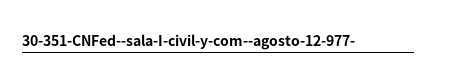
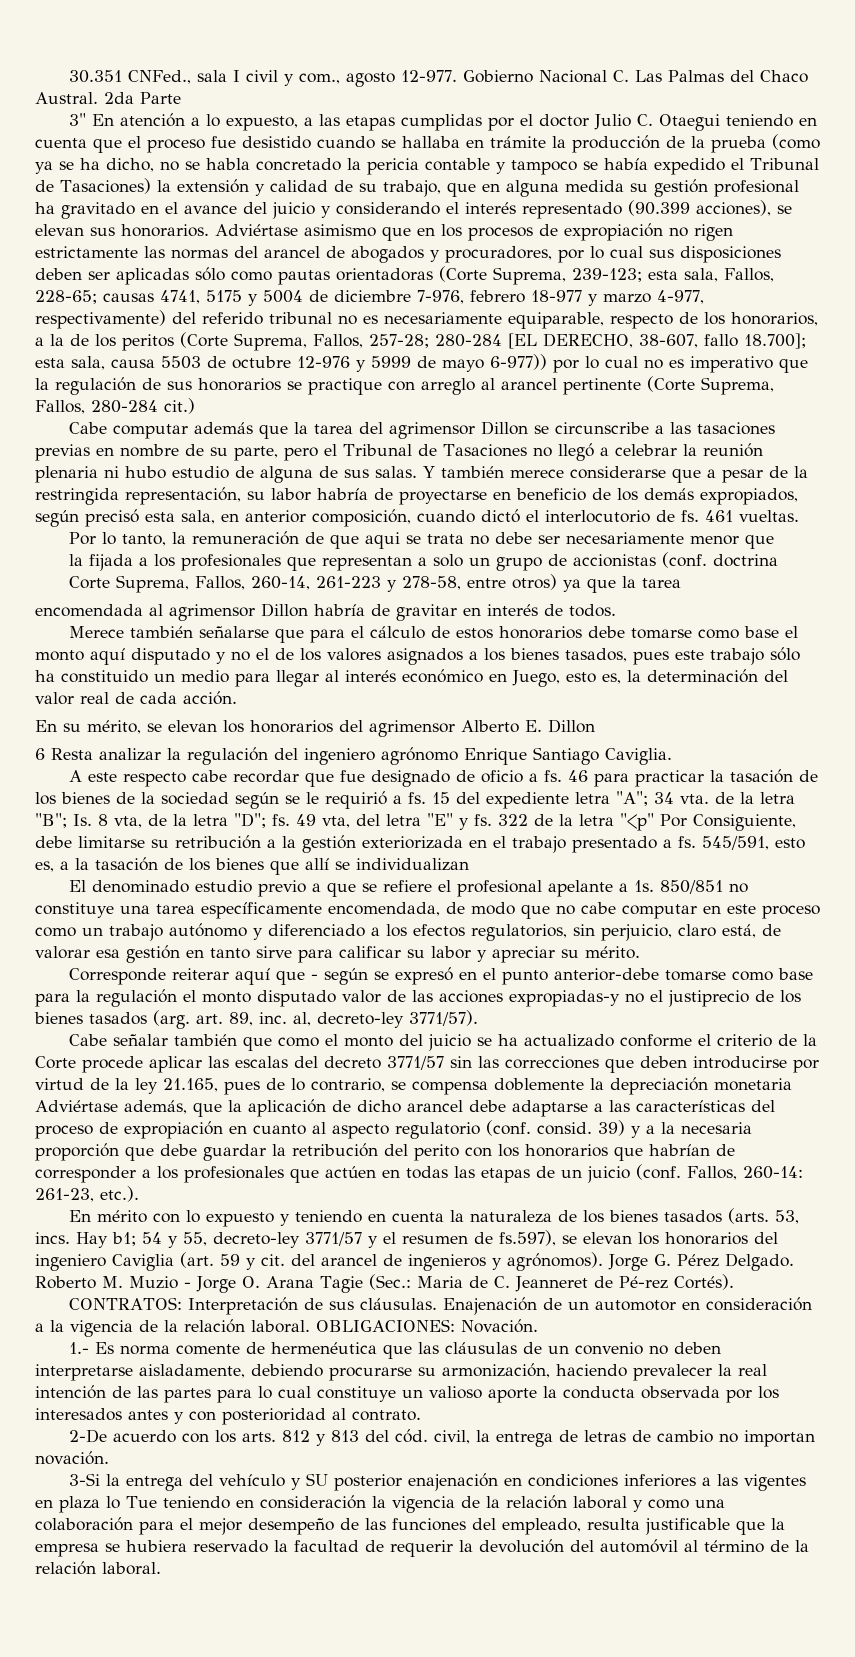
[22,34,355,50] 30-351-CNFed--sala-I-civil-y-com--agosto-12-977- -> [68,70,808,87] [35,92,181,104] [68,113,817,131] [35,134,820,153] [35,158,819,175] [35,178,799,197] [35,200,792,219] [35,223,733,241] [35,246,781,263] [35,266,774,285] [35,290,704,306] [35,310,818,329] [35,332,806,351] [35,354,808,373] [35,376,774,395] [35,398,195,414] [68,421,775,439] [35,443,763,461] [35,466,808,483] [35,487,798,505] [35,509,799,527] [68,531,774,549] [68,552,778,571] [68,574,681,593] [35,603,616,621] [68,626,798,643] [35,647,800,665] [35,669,788,687] [35,691,237,705] [35,719,595,737] [35,747,672,765] [68,769,818,787] [35,791,795,809] [35,813,796,831] [35,835,805,853] [35,857,469,875] [68,880,748,897] [35,902,820,919] [35,923,781,941] [35,945,640,963] [68,967,813,985] [35,989,801,1007] [34,1010,478,1029] [68,1034,817,1051] [35,1056,819,1073] [35,1077,792,1095] [35,1099,775,1117] [35,1120,752,1139] [35,1143,735,1161] [35,1164,803,1183] [35,1186,139,1202] [68,1208,799,1227] [35,1230,778,1248] [35,1252,794,1271] [35,1274,734,1293] [68,1297,812,1315] [35,1319,538,1337] [68,1342,721,1359] [35,1363,767,1381] [35,1385,779,1403] [35,1408,421,1425] [68,1429,815,1447] [35,1451,109,1465] [68,1473,806,1491] [35,1495,725,1513] [35,1517,785,1535] [35,1539,809,1557] [35,1561,161,1575] 30.351 CNFed., sala I civil y com., agosto 12-977. Gobierno Nacional C. Las Palmas del Chaco Austral. 2da Parte // 3" En atención a lo expuesto, a las etapas cumplidas por el doctor Julio C. Otaegui teniendo en cuenta que el proceso fue desistido cuando se hallaba en trámite la producción de la prueba (como ya se ha dicho, no se habla concretado la pericia contable y tampoco se había expedido el Tribunal de Tasaciones) la extensión y calidad de su trabajo, que en alguna medida su gestión profesional ha gravitado en el avance del juicio y considerando el interés representado (90.399 acciones), se elevan sus honorarios. Adviértase asimismo que en los procesos de expropiación no rigen estrictamente las normas del arancel de abogados y procuradores, por lo cual sus disposiciones deben ser aplicadas sólo como pautas orientadoras (Corte Suprema, 239-123; esta sala, Fallos, 228-65; causas 4741, 5175 y 5004 de diciembre 7-976, febrero 18-977 y marzo 4-977, respectivamente) del referido tribunal no es necesariamente equiparable, respecto de los honorarios, a la de los peritos (Corte Suprema, Fallos, 257-28; 280-284 [EL DERECHO, 38-607, fallo 18.700]; esta sala, causa 5503 de octubre 12-976 y 5999 de mayo 6-977)) por lo cual no es imperativo que la regulación de sus honorarios se practique con arreglo al arancel pertinente (Corte Suprema, Fallos, 280-284 cit.) // Cabe computar además que la tarea del agrimensor Dillon se circunscribe a las tasaciones previas en nombre de su parte, pero el Tribunal de Tasaciones no llegó a celebrar la reunión plenaria ni hubo estudio de alguna de sus salas. Y también merece considerarse que a pesar de la restringida representación, su labor habría de proyectarse en beneficio de los demás expropiados, según precisó esta sala, en anterior composición, cuando dictó el interlocutorio de fs. 461 vueltas. // Por lo tanto, la remuneración de que aqui se trata no debe ser necesariamente menor que // la fijada a los profesionales que representan a solo un grupo de accionistas (conf. doctrina // Corte Suprema, Fallos, 260-14, 261-223 y 278-58, entre otros) ya que la tarea // encomendada al agrimensor Dillon habría de gravitar en interés de todos. // Merece también señalarse que para el cálculo de estos honorarios debe tomarse como base el monto aquí disputado y no el de los valores asignados a los bienes tasados, pues este trabajo sólo ha constituido un medio para llegar al interés económico en Juego, esto es, la determinación del valor real de cada acción. // En su mérito, se elevan los honorarios del agrimensor Alberto E. Dillon // 6 Resta analizar la regulación del ingeniero agrónomo Enrique Santiago Caviglia. // A este respecto cabe recordar que fue designado de oficio a fs. 46 para practicar la tasación de los bienes de la sociedad según se le requirió a fs. 15 del expediente letra "A"; 34 vta. de la letra "B"; Is. 8 vta, de la letra "D"; fs. 49 vta, del letra "E" y fs. 322 de la letra "<p" Por Consiguiente, debe limitarse su retribución a la gestión exteriorizada en el trabajo presentado a fs. 545/591, esto es, a la tasación de los bienes que allí se individualizan // El denominado estudio previo a que se refiere el profesional apelante a 1s. 850/851 no constituye una tarea específicamente encomendada, de modo que no cabe computar en este proceso como un trabajo autónomo y diferenciado a los efectos regulatorios, sin perjuicio, claro está, de valorar esa gestión en tanto sirve para calificar su labor y apreciar su mérito. // Corresponde reiterar aquí que - según se expresó en el punto anterior-debe tomarse como base para la regulación el monto disputado valor de las acciones expropiadas-y no el justiprecio de los bienes tasados (arg. art. 89, inc. al, decreto-ley 3771/57). // Cabe señalar también que como el monto del juicio se ha actualizado conforme el criterio de la Corte procede aplicar las escalas del decreto 3771/57 sin las correcciones que deben introducirse por virtud de la ley 21.165, pues de lo contrario, se compensa doblemente la depreciación monetaria Adviértase además, que la aplicación de dicho arancel debe adaptarse a las características del proceso de expropiación en cuanto al aspecto regulatorio (conf. consid. 39) y a la necesaria proporción que debe guardar la retribución del perito con los honorarios que habrían de corresponder a los profesionales que actúen en todas las etapas de un juicio (conf. Fallos, 260-14: 261-23, etc.). // En mérito con lo expuesto y teniendo en cuenta la naturaleza de los bienes tasados (arts. 53, incs. Hay b1; 54 y 55, decreto-ley 3771/57 y el resumen de fs.597), se elevan los honorarios del ingeniero Caviglia (art. 59 y cit. del arancel de ingenieros y agrónomos). Jorge G. Pérez Delgado. Roberto M. Muzio - Jorge O. Arana Tagie (Sec.: Maria de C. Jeanneret de Pé-rez Cortés). // CONTRATOS: Interpretación de sus cláusulas. Enajenación de un automotor en consideración a la vigencia de la relación laboral. OBLIGACIONES: Novación. // 1.- Es norma comente de hermenéutica que las cláusulas de un convenio no deben interpretarse aisladamente, debiendo procurarse su armonización, haciendo prevalecer la real intención de las partes para lo cual constituye un valioso aporte la conducta observada por los interesados antes y con posterioridad al contrato. // 2-De acuerdo con los arts. 812 y 813 del cód. civil, la entrega de letras de cambio no importan novación. // 3-Si la entrega del vehículo y SU posterior enajenación en condiciones inferiores a las vigentes en plaza lo Tue teniendo en consideración la vigencia de la relación laboral y como una colaboración para el mejor desempeño de las funciones del empleado, resulta justificable que la empresa se hubiera reservado la facultad de requerir la devolución del automóvil al término de la relación laboral.

